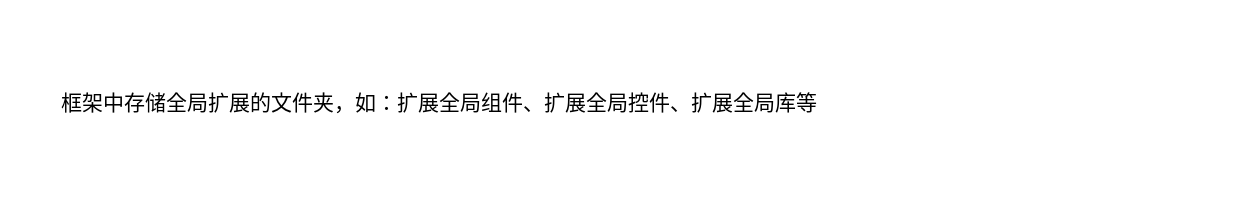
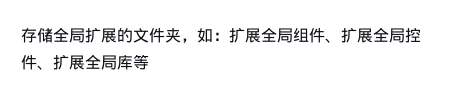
[61,92,124,113] 框架中 -> (21, 35) none

